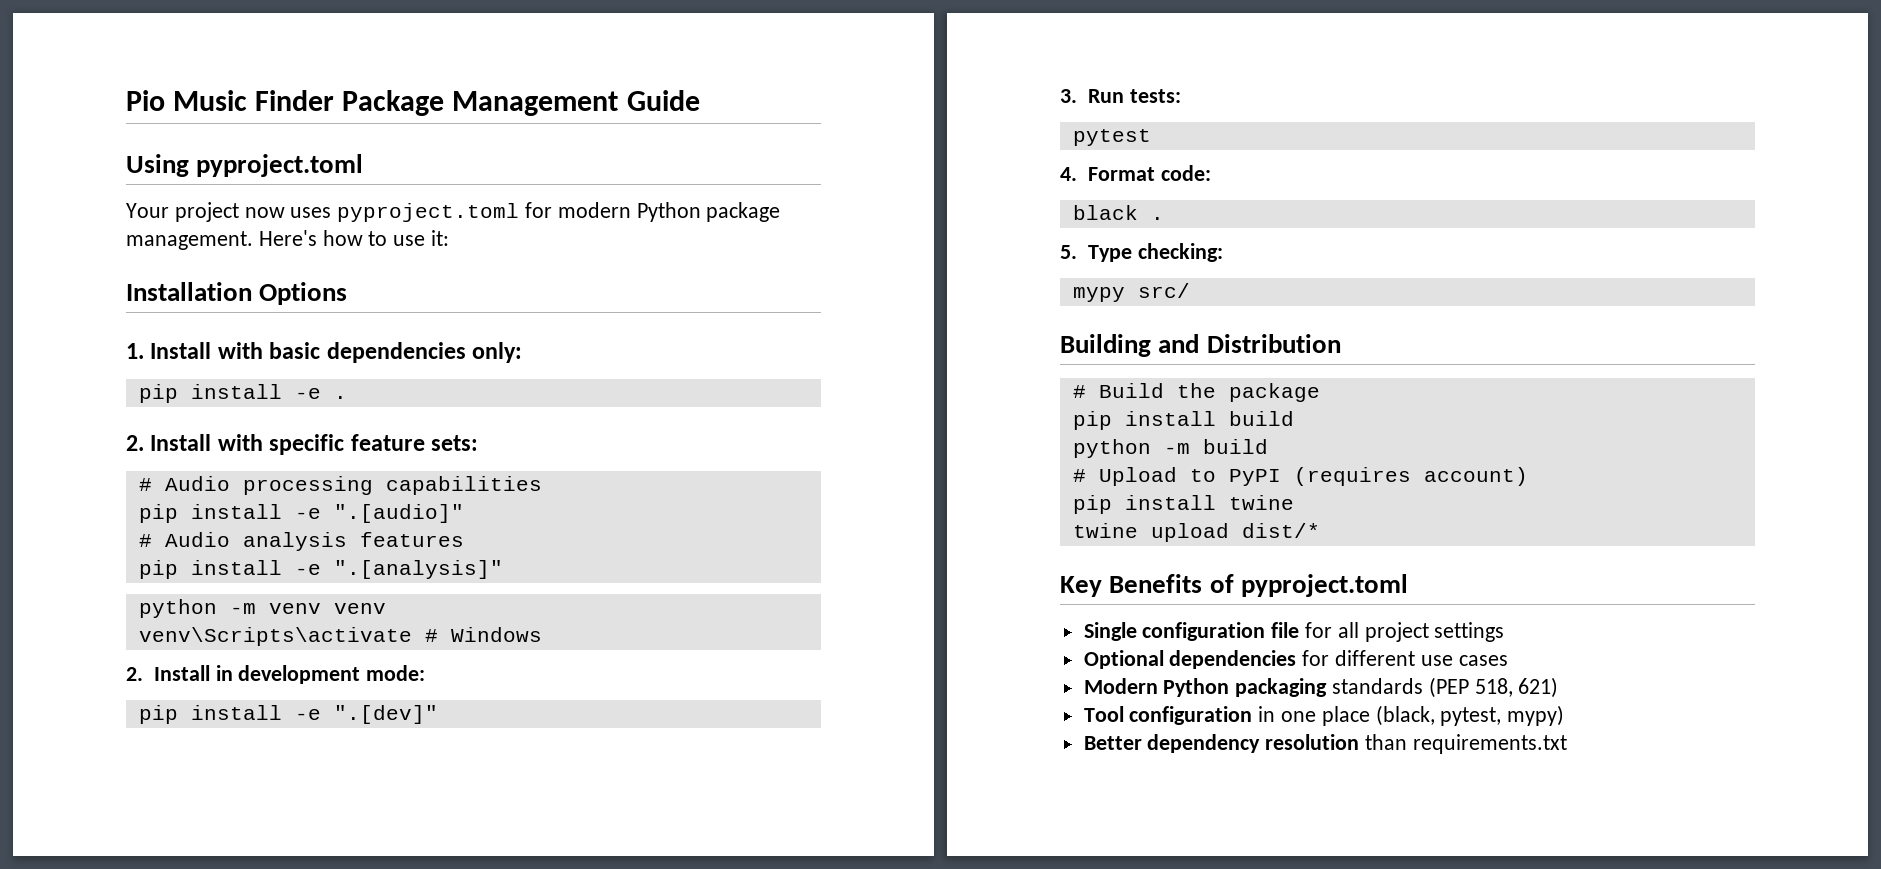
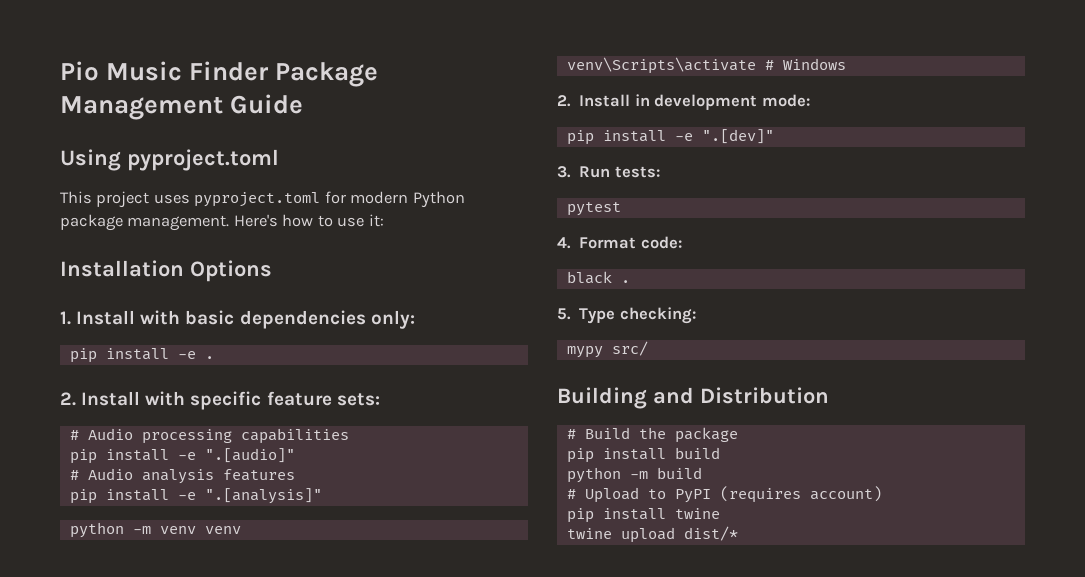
[126,202,285,222] Your project now -> [60,191,150,208] This project
[1060,574,1408,597] [1083,622,1505,642] [1083,650,1508,669] [1083,677,1559,698] [1083,705,1565,726] [1083,734,1567,754] // Key Benefits of pyproject.toml // Single configuration file for all project settings // Optional dependencies for different use cases // Modern Python packaging standards (PEP 518, 621) // Tool configuration in one place (black, pytest, mypy) // Better dependency resolution than requirements.txt -> (738, 533) none

